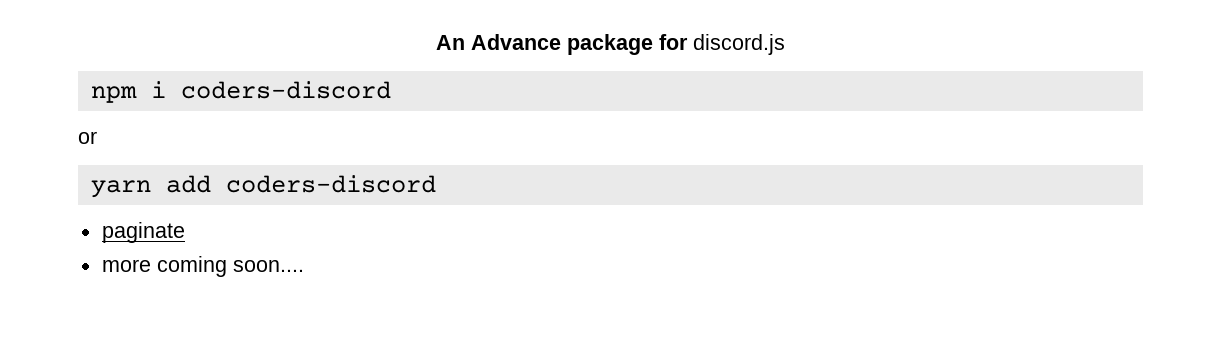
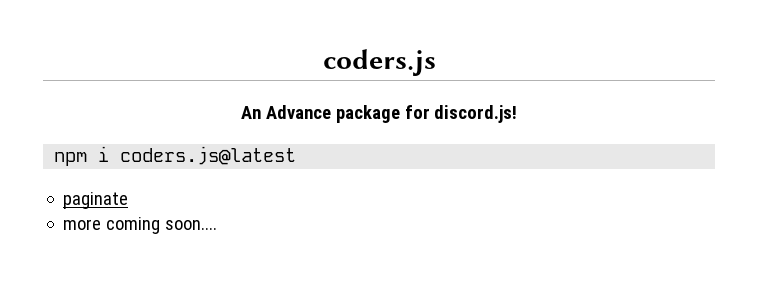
(436, 42) none -> [322,49,436,76] coders.js //
[693,34,785,55] discord.js -> [434,105,518,123] discord.js!
[180,81,391,99] [78,131,97,144] [90,175,436,198] coders-discord // or // yarn add coders-discord -> [120,146,297,165] coders.js@latest

